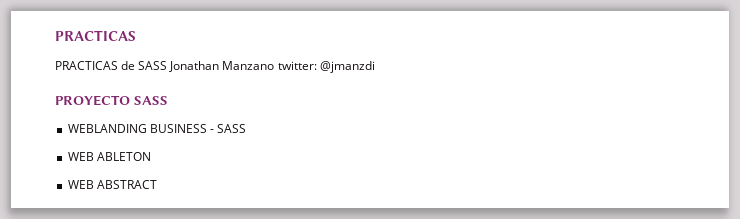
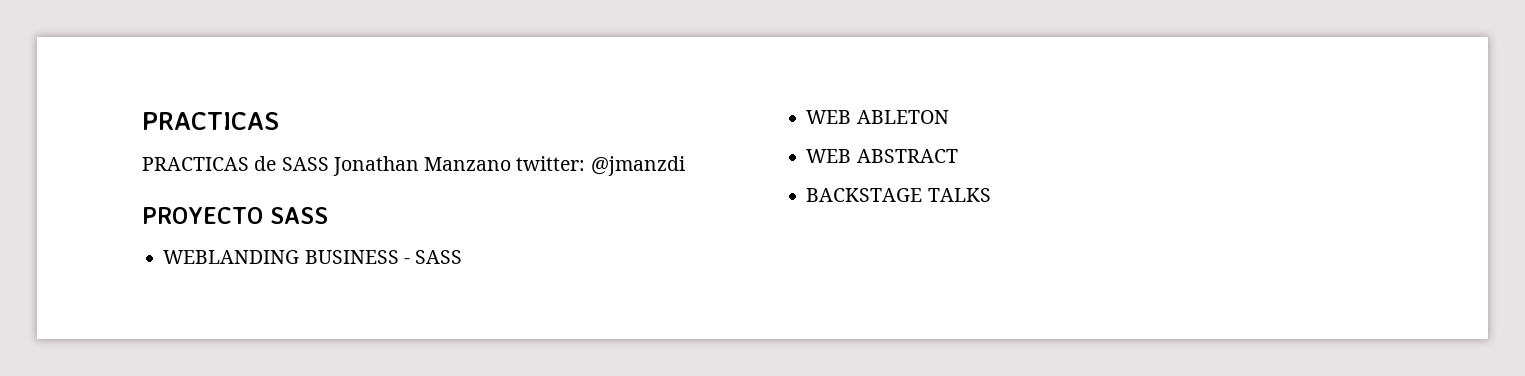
(157, 184) none -> [806,188,991,202] // BACKSTAGE TALKS

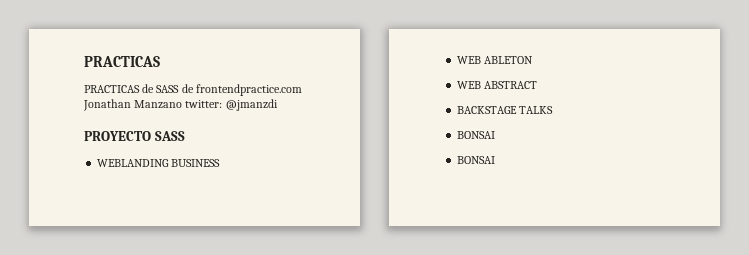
(329, 164) none -> [181,84,302,96] de frontendpractice.com
[403,250,463,264] - SASS -> (221, 163) none
(991, 195) none -> [457,131,496,139] [457,156,496,164] // BONSAI // BONSAI

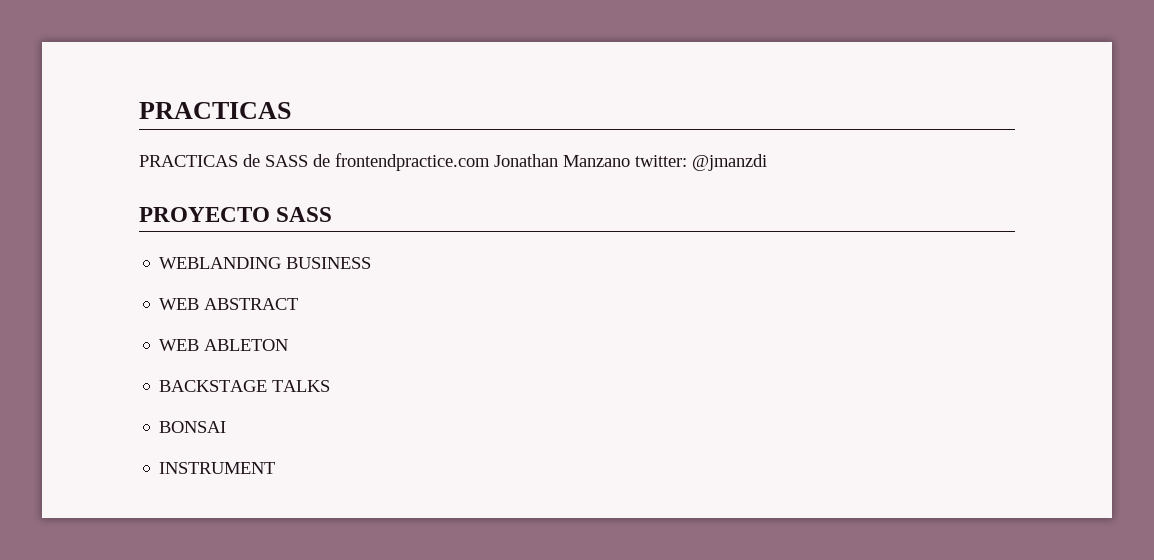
[484,56,534,64] [457,81,538,89] ABLETON // WEB ABSTRACT -> [204,298,299,310] [159,339,289,351] ABSTRACT // WEB ABLETON
[457,156,496,164] BONSAI -> [159,462,276,474] INSTRUMENT

